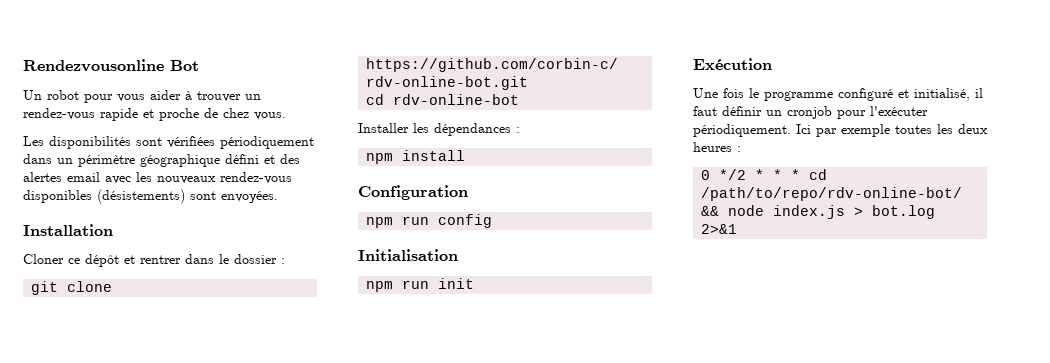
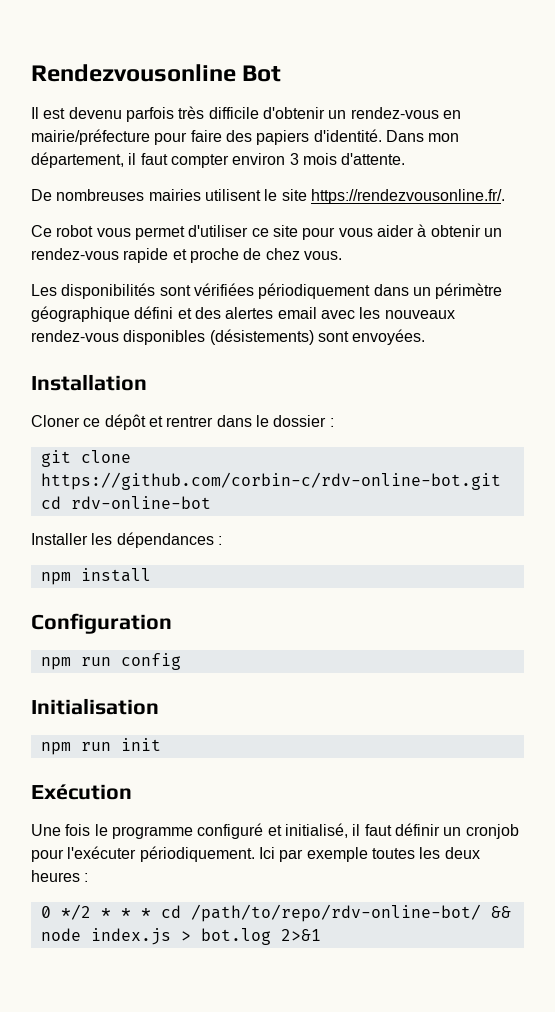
[23,90,79,100] Un robot -> [31,106,461,122] [31,129,460,145] [31,152,406,168] [31,189,505,204] [31,225,298,240] Il est devenu parfois très difficile d'obtenir un rendez-vous en mairie/préfecture pour faire des papiers d'identité. Dans mon département, il faut compter environ 3 mois d'attente. // De nombreuses mairies utilisent le site https://rendezvousonline.fr/. // Ce robot vous permet d'utiliser ce site
[197,91,241,102] trouver -> [430,225,481,237] obtenir

